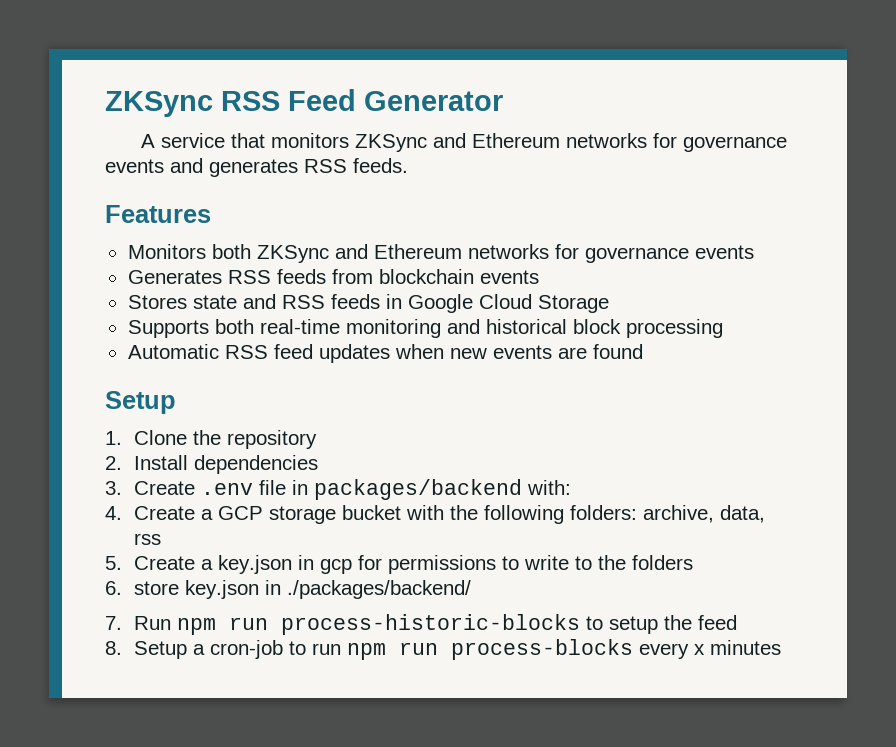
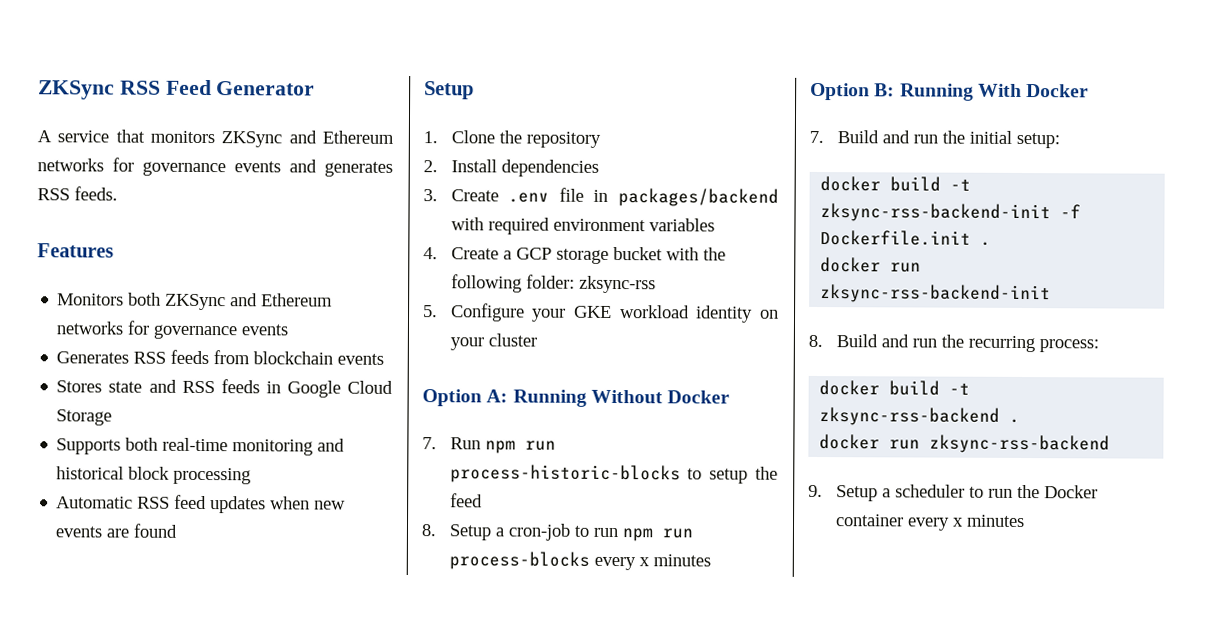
[527,480,572,495] with: -> [450,217,715,235] with required environment variables
[570,505,766,523] [134,533,162,545] [105,555,694,574] [105,580,472,599] folders: archive, data, rss // 5. Create a key.json in gcp for permissions to write to the folders // 6. store key.json in ./packages/backend/ -> [525,274,656,294] [423,303,779,323] [449,333,537,351] [422,389,731,407] folder: zksync-rss // 5. Configure your GKE workload identity on your cluster // Option A: Running Without Docker
(782, 647) none -> [810,82,1090,101] [809,130,1060,149] [820,176,972,192] [820,203,1082,223] [820,230,992,246] [820,257,922,273] [820,284,1052,304] [808,334,1099,353] [819,380,971,396] [819,407,1021,426] [819,434,1111,454] [808,484,1098,502] [834,514,1025,531] // Option B: Running With Docker // 7. Build and run the initial setup: // docker build -t zksync-rss-backend-init -f Dockerfile.init . // docker run zksync-rss-backend-init // 8. Build and run the recurring process: // docker build -t zksync-rss-backend . // docker run zksync-rss-backend // 9. Setup a scheduler to run the Docker container every x minutes

